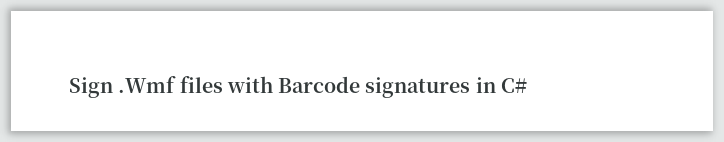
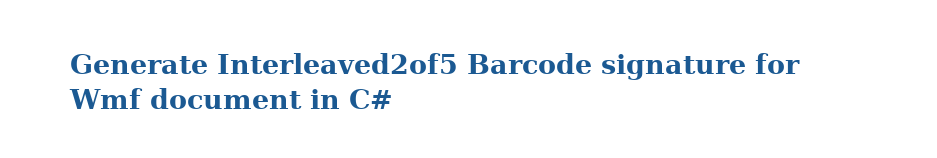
[69,76,471,98] Sign .Wmf files with Barcode signatures -> [70,53,800,80] [69,88,302,109] Generate Interleaved2of5 Barcode signature for Wmf document

